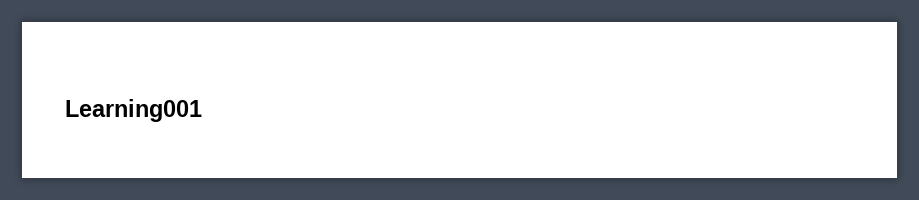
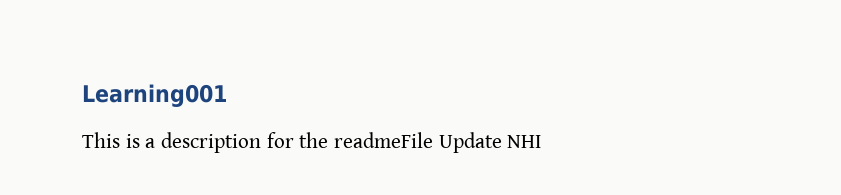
(202, 110) none -> [82,132,542,153] // This is a description for the readmeFile Update NHI

